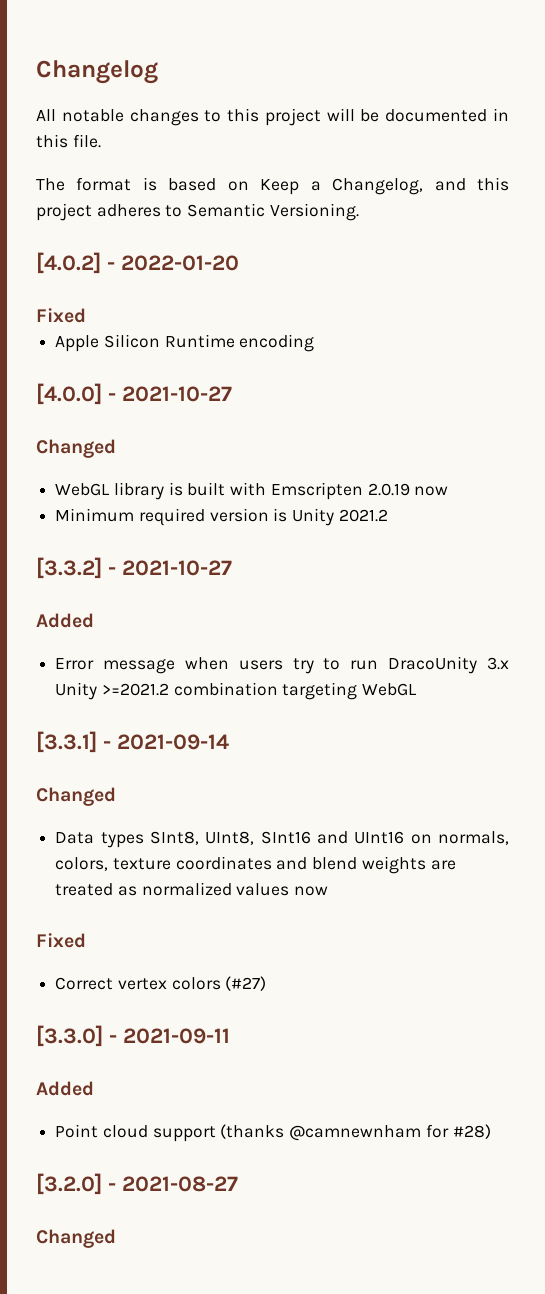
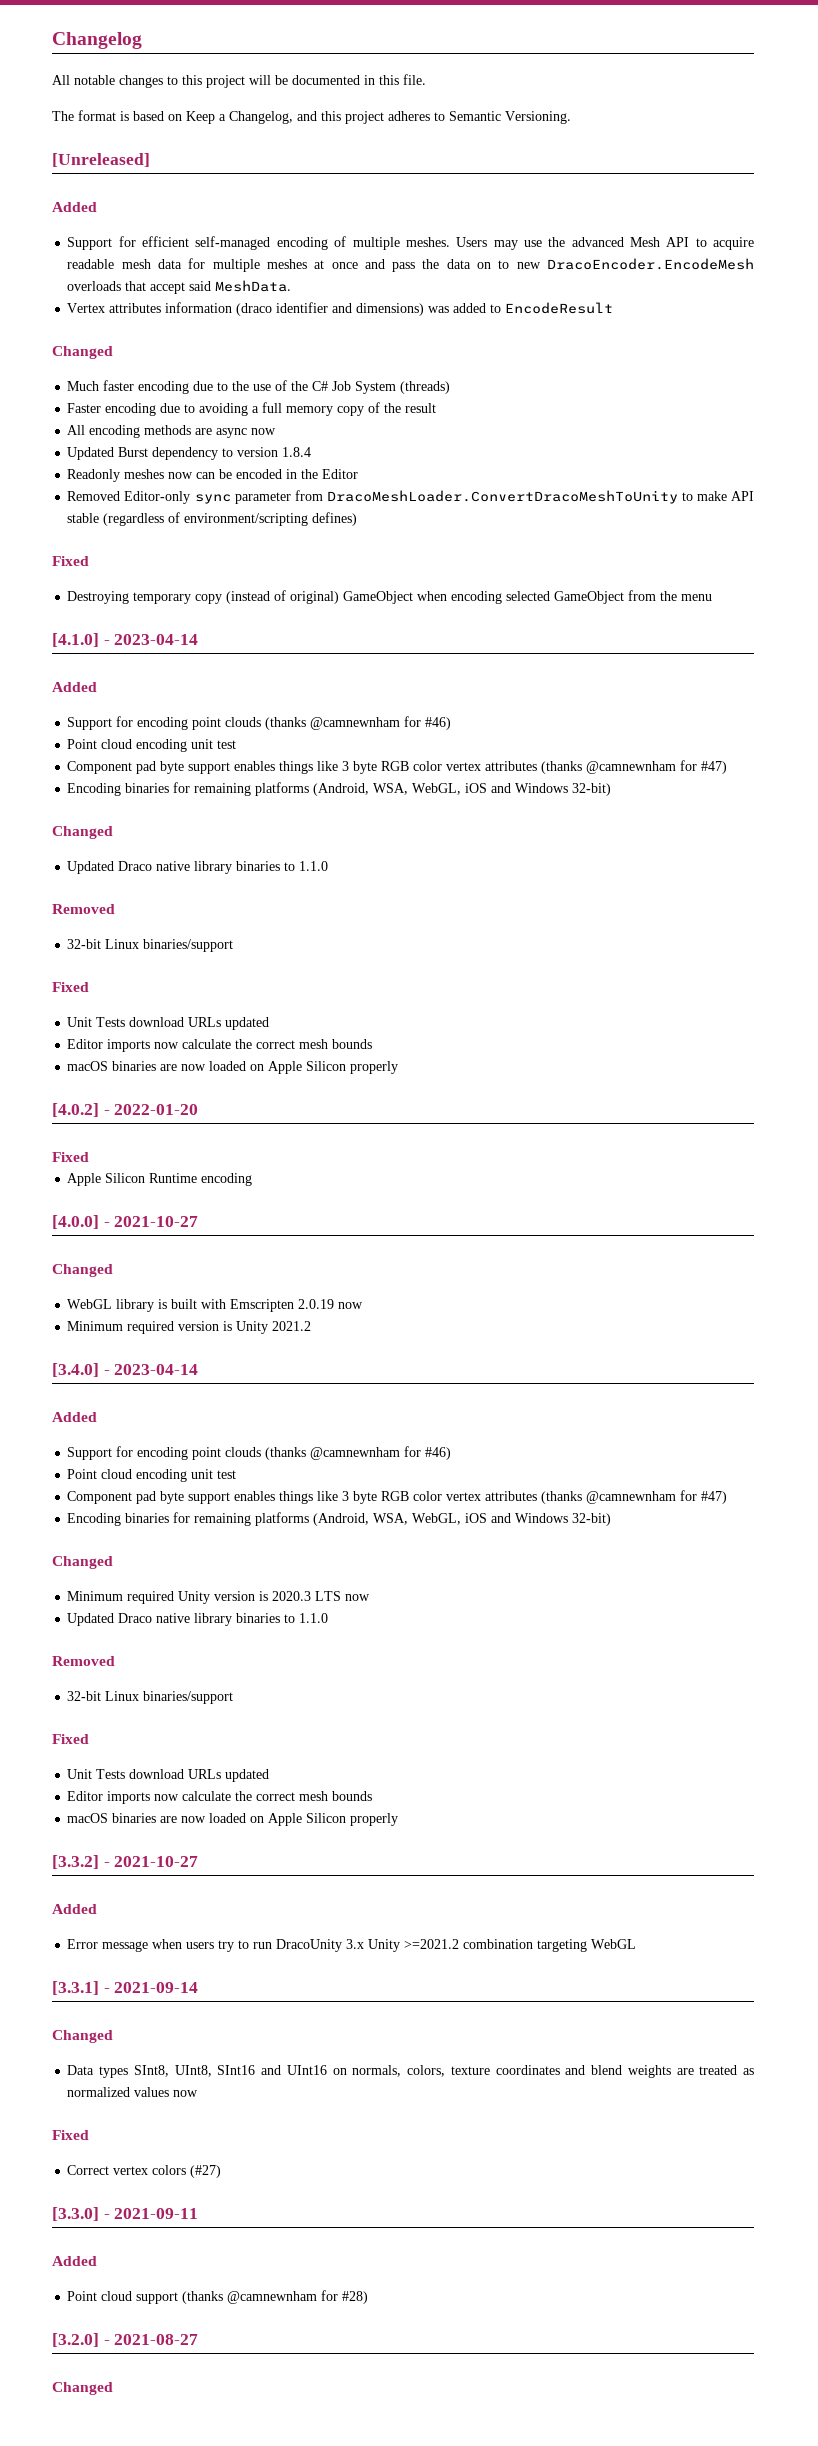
(359, 212) none -> [52,153,150,167] [52,202,97,212] [67,236,755,250] [67,258,754,272] [67,280,292,294] [67,302,614,316] [52,346,113,359] [67,380,451,394] [67,402,437,416] [67,425,277,438] [67,447,312,460] [67,469,359,482] [67,490,755,504] [67,512,358,526] [52,556,89,566] [67,590,713,604] [52,633,199,647] [52,682,97,692] [67,716,452,730] [67,739,237,752] [67,760,728,774] [67,782,612,796] [52,826,113,839] [67,861,329,874] [52,904,115,914] [67,939,234,952] [52,982,89,992] [67,1017,270,1030] [67,1039,373,1052] [67,1061,399,1074] // [Unreleased] // Added // Support for efficient self-managed encoding of multiple meshes. Users may use the advanced Mesh API to acquire readable mesh data for multiple meshes at once and pass the data on to new DracoEncoder.EncodeMesh overloads that accept said MeshData. // Vertex attributes information (draco identifier and dimensions) was added to EncodeResult // Changed // Much faster encoding due to the use of the C# Job System (threads) // Faster encoding due to avoiding a full memory copy of the result // All encoding methods are async now // Updated Burst dependency to version 1.8.4 // Readonly meshes now can be encoded in the Editor // Removed Editor-only sync parameter from DracoMeshLoader.ConvertDracoMeshToUnity to make API stable (regardless of environment/scripting defines) // Fixed // Destroying temporary copy (instead of original) GameObject when encoding selected GameObject from the menu // [4.1.0] - 2023-04-14 // Added // Support for encoding point clouds (thanks @camnewnham for #46) // Point cloud encoding unit test // Component pad byte support enables things like 3 byte RGB color vertex attributes (thanks @camnewnham for #47) // Encoding binaries for remaining platforms (Android, WSA, WebGL, iOS and Windows 32-bit) // Changed // Updated Draco native library binaries to 1.1.0 // Removed // 32-bit Linux binaries/support // Fixed // Unit Tests download URLs updated // Editor imports now calculate the correct mesh bounds // macOS binaries are now loaded on Apple Silicon properly
(388, 515) none -> [52,1363,199,1377] [52,1412,97,1422] [67,1446,452,1460] [67,1469,237,1482] [67,1490,728,1504] [67,1512,612,1526] [52,1556,113,1569] [67,1591,371,1604] [67,1613,329,1626] [52,1656,115,1666] [67,1691,234,1704] [52,1734,89,1744] [67,1769,270,1782] [67,1791,373,1804] [67,1813,399,1826] // [3.4.0] - 2023-04-14 // Added // Support for encoding point clouds (thanks @camnewnham for #46) // Point cloud encoding unit test // Component pad byte support enables things like 3 byte RGB color vertex attributes (thanks @camnewnham for #47) // Encoding binaries for remaining platforms (Android, WSA, WebGL, iOS and Windows 32-bit) // Changed // Minimum required Unity version is 2020.3 LTS now // Updated Draco native library binaries to 1.1.0 // Removed // 32-bit Linux binaries/support // Fixed // Unit Tests download URLs updated // Editor imports now calculate the correct mesh bounds // macOS binaries are now loaded on Apple Silicon properly

